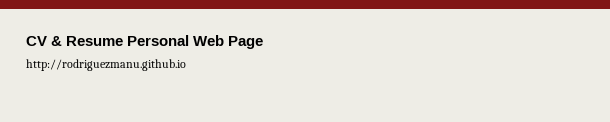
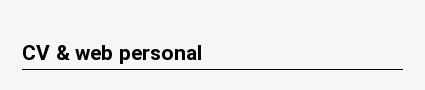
[66,35,264,49] [26,59,186,71] Resume Personal Web Page // http://rodriguezmanu.github.io -> [75,45,203,64] web personal

